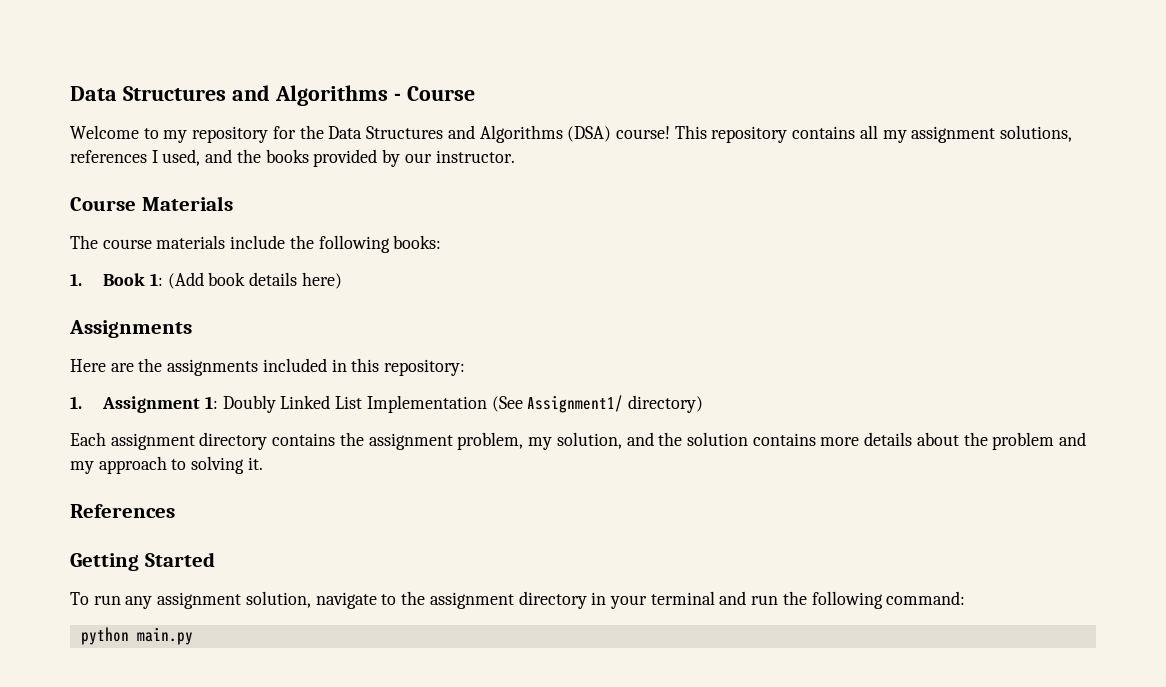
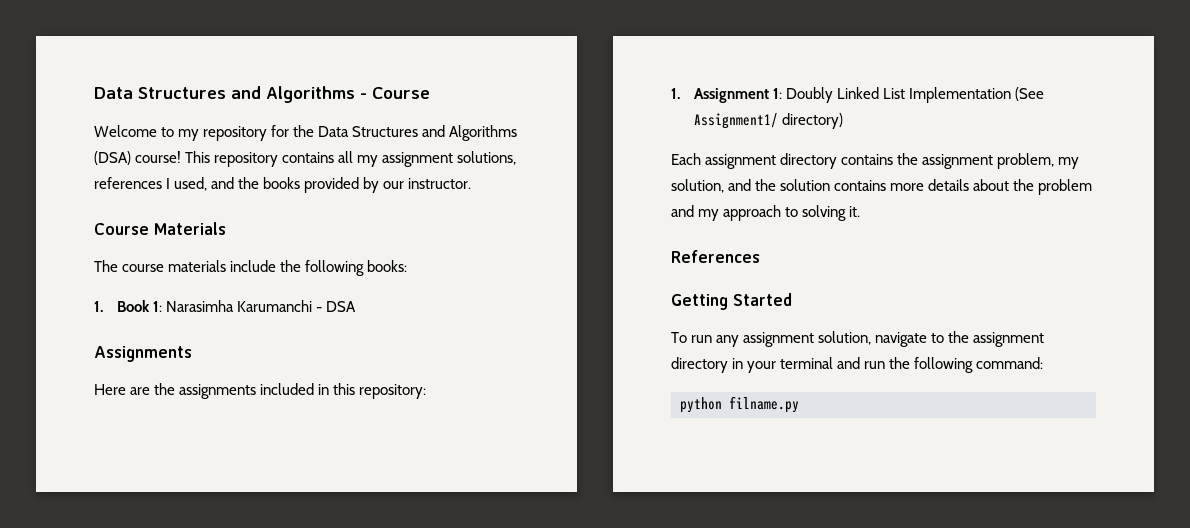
[167,272,342,289] (Add book details here) -> [165,300,357,312] Narasimha Karumanchi - DSA
[136,627,193,645] main.py -> [729,396,799,413] filname.py

